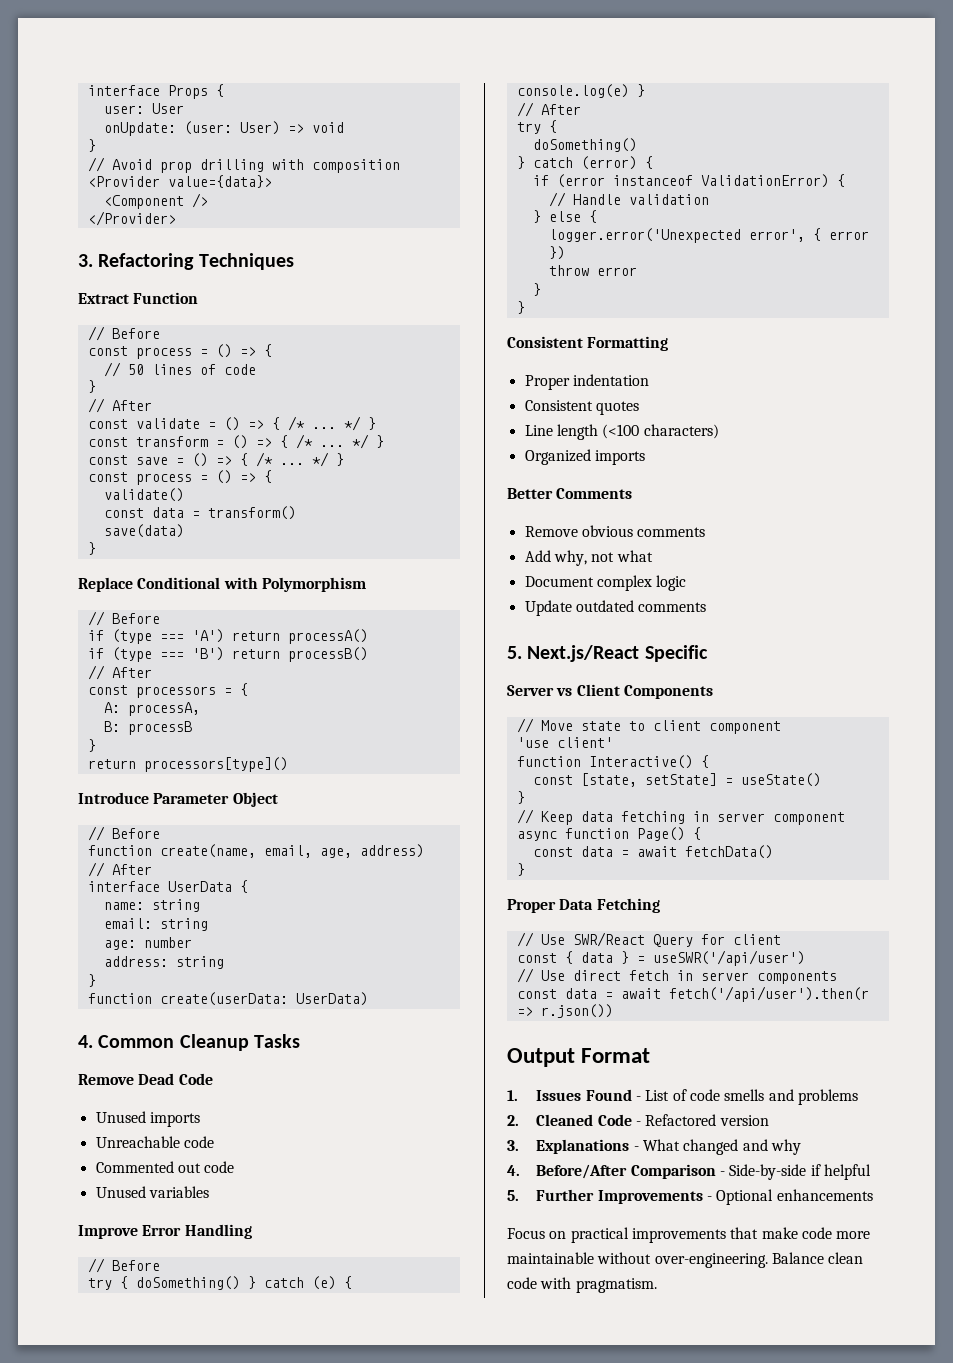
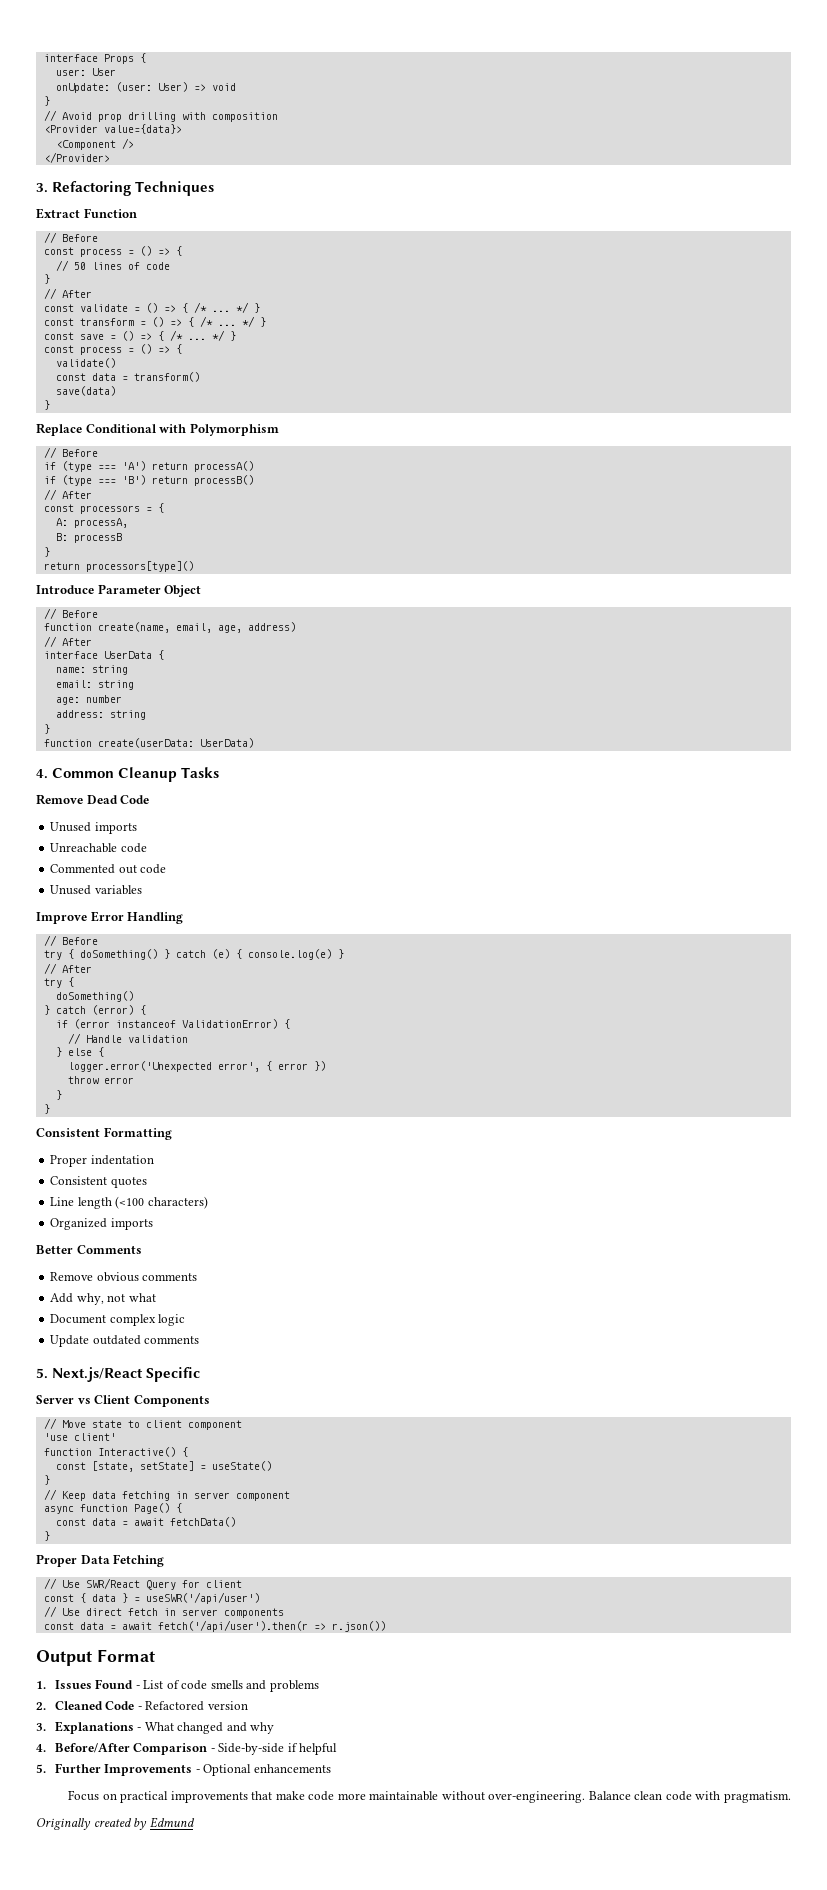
(657, 1285) none -> [36,1817,195,1830] // Originally created by Edmund

